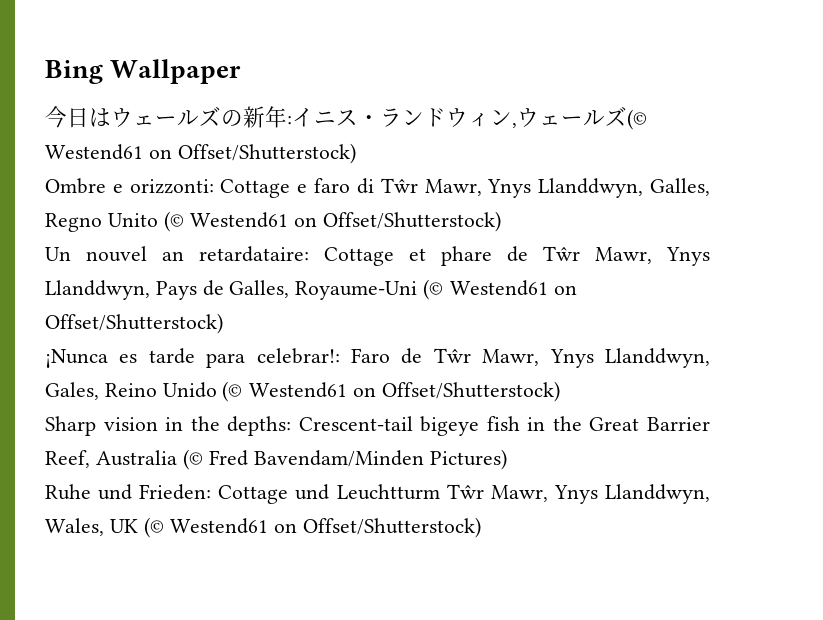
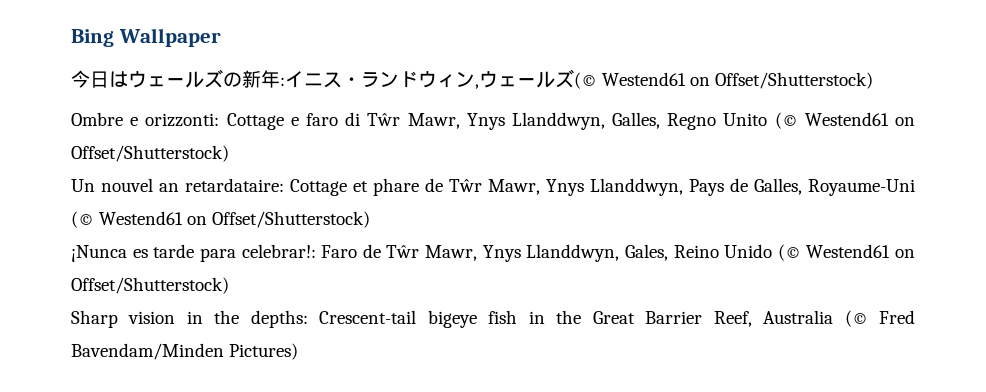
[45,484,710,504] [45,517,482,538] // Ruhe und Frieden: Cottage und Leuchtturm Tŵr Mawr, Ynys Llanddwyn, Wales, UK (© Westend61 on Offset/Shutterstock) -> (299, 351) none

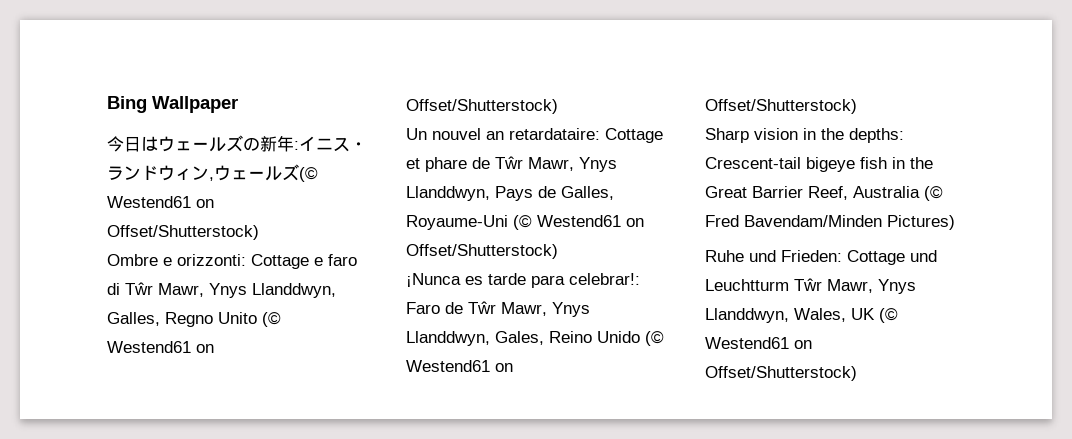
(299, 351) none -> [705,250,937,265] [705,278,916,294] [705,308,898,323] [705,337,812,349] [705,366,857,381] // Ruhe und Frieden: Cottage und Leuchtturm Tŵr Mawr, Ynys Llanddwyn, Wales, UK (© Westend61 on Offset/Shutterstock)

